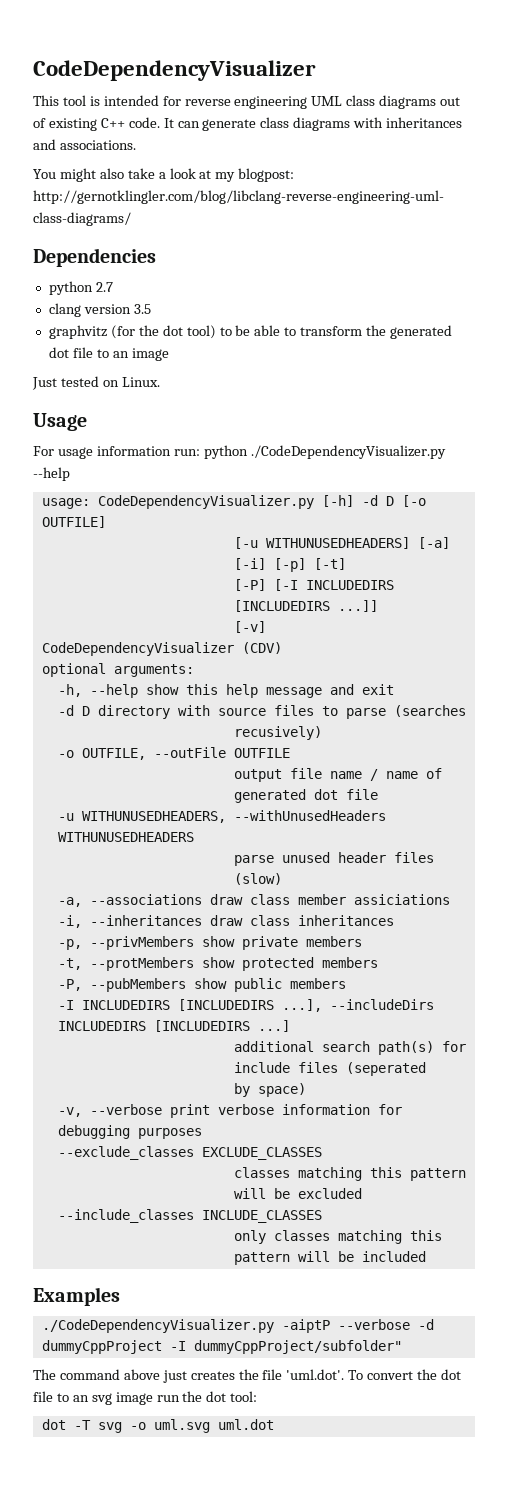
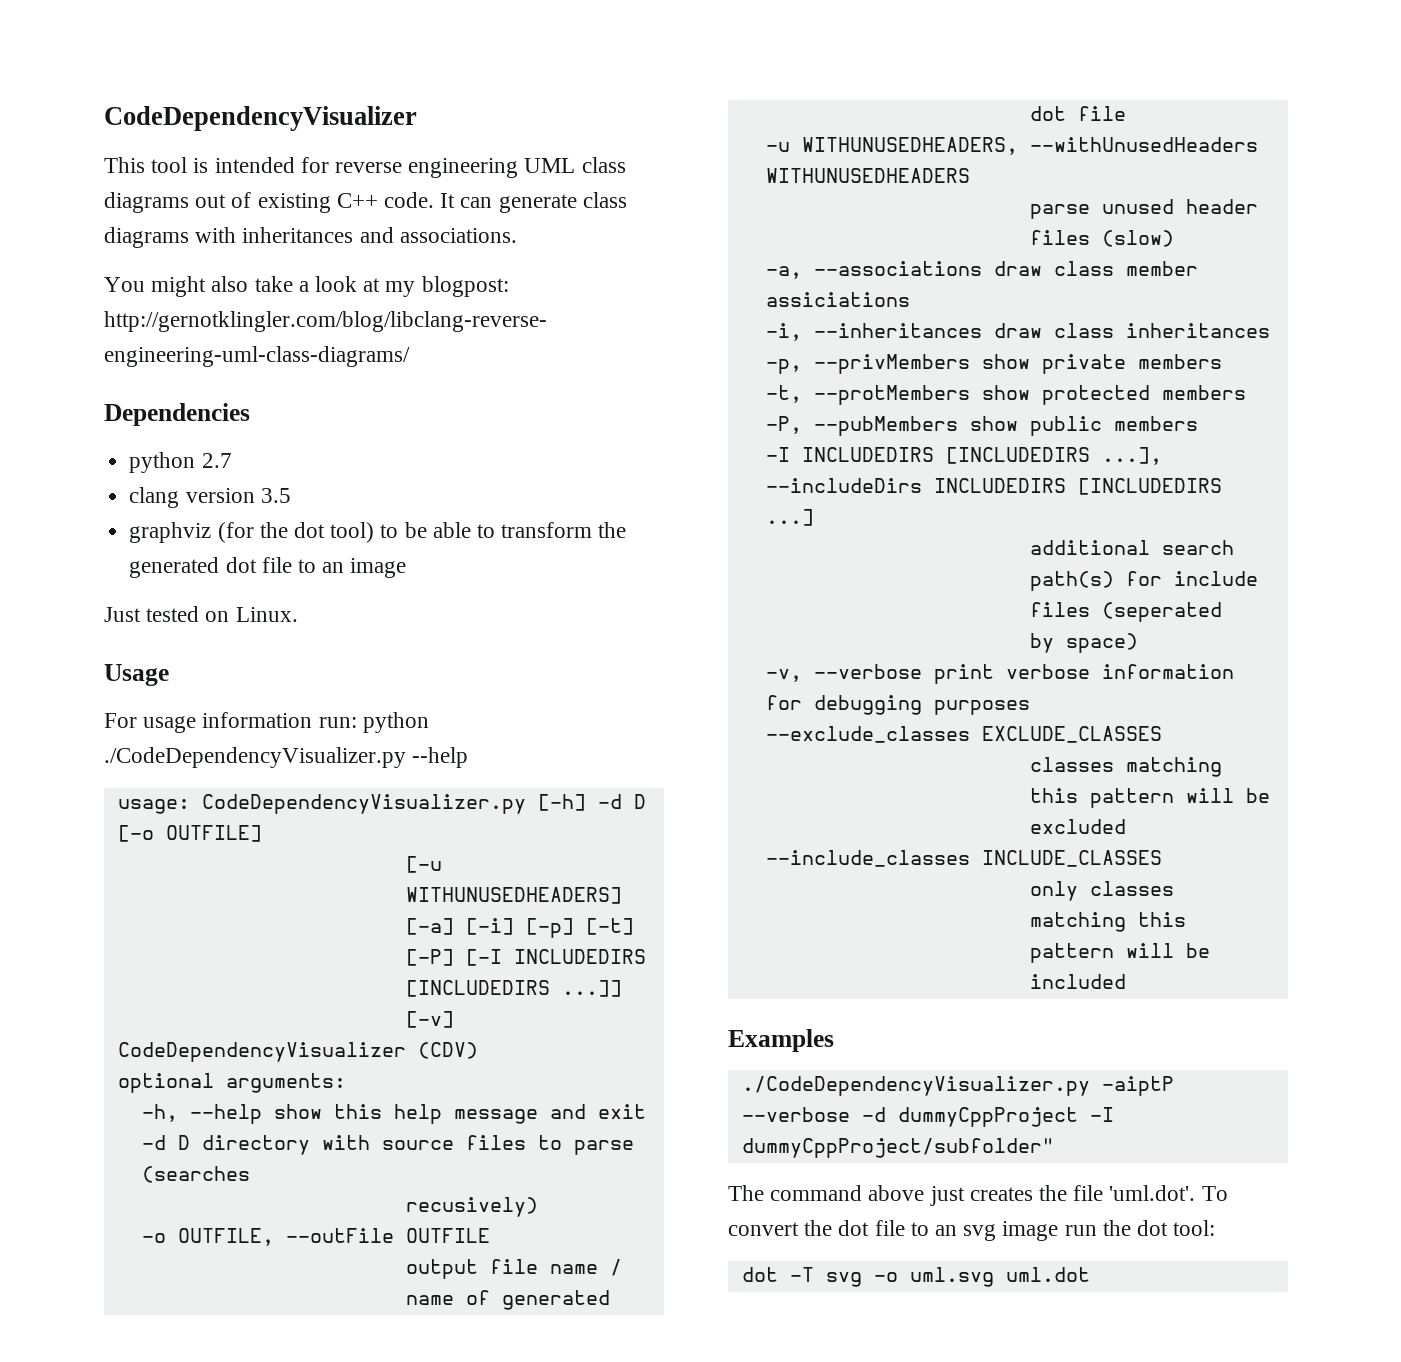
[48,325,107,339] graphvitz -> [129,522,212,543] graphviz

